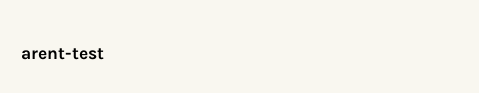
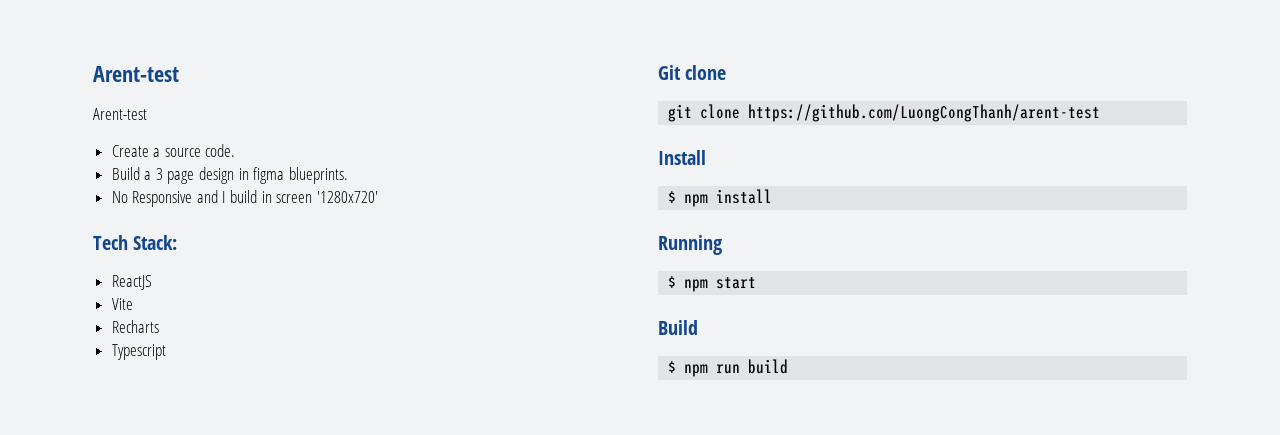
[21,48,104,60] arent-test -> [93,66,179,82] [93,108,147,120] [111,144,236,157] [111,167,348,184] [111,190,378,207] [93,235,178,250] [111,275,152,290] [111,298,133,310] [111,320,159,333] [111,344,166,360] [658,65,727,80] [668,104,1101,122] [658,150,706,165] [668,189,773,207] [658,235,722,255] [668,276,757,292] [658,320,698,335] [668,359,789,377] Arent-test // Arent-test // Create a source code. // Build a 3 page design in figma blueprints. // No Responsive and I build in screen '1280x720' // Tech Stack: // ReactJS // Vite // Recharts // Typescript // Git clone // git clone https://github.com/LuongCongThanh/arent-test // Install // $ npm install // Running // $ npm start // Build // $ npm run build

